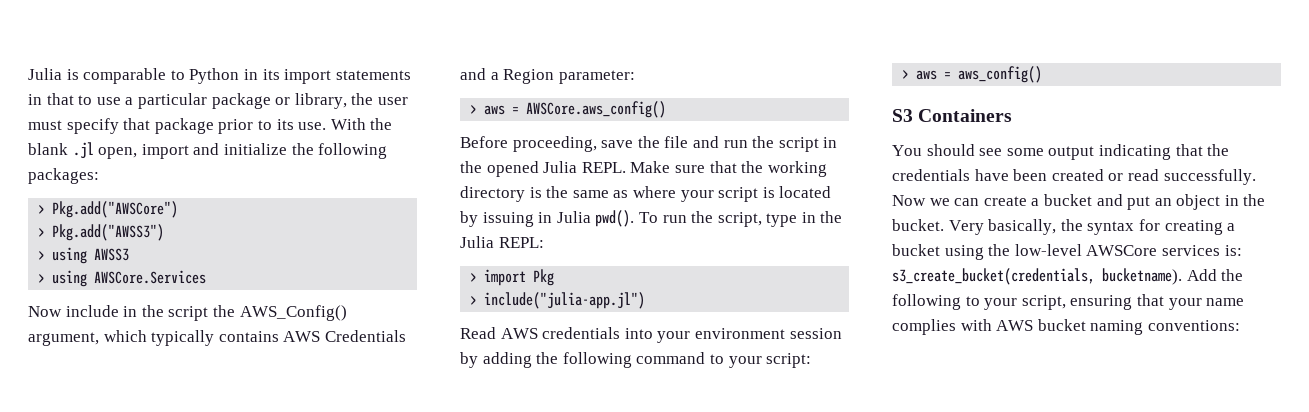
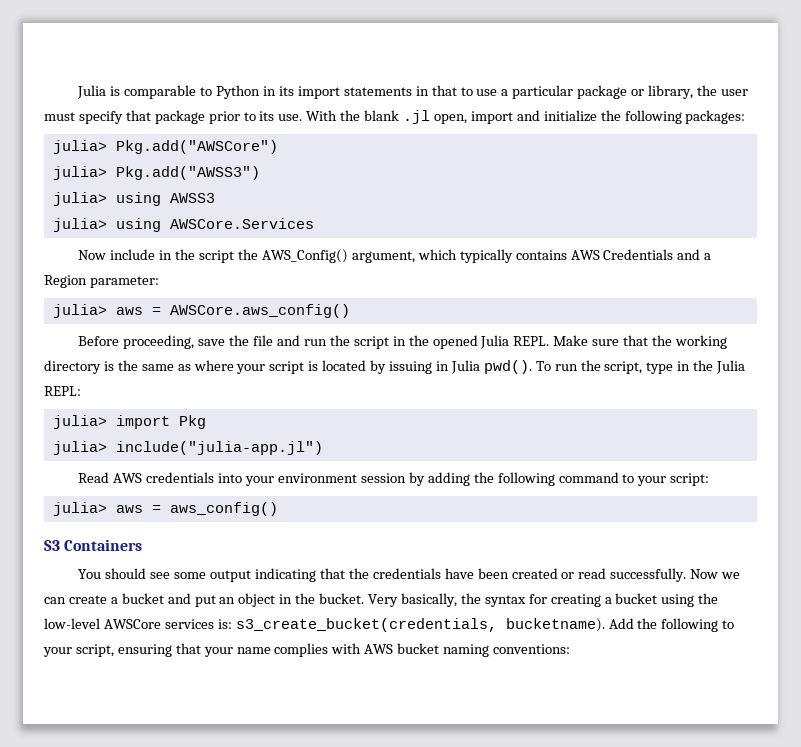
[38,205,46,214] > -> [52,140,107,154] julia>
[38,228,46,237] > -> [52,166,107,180] julia>
[38,251,46,260] > -> [52,192,107,206] julia>
[38,274,46,283] > -> [52,218,107,232] julia>
[470,105,478,114] > -> [52,304,107,318] julia>
[470,273,478,282] > -> [52,415,107,429] julia>
[470,296,478,305] > -> [52,441,107,455] julia>
[902,70,910,79] > -> [52,502,107,516] julia>

